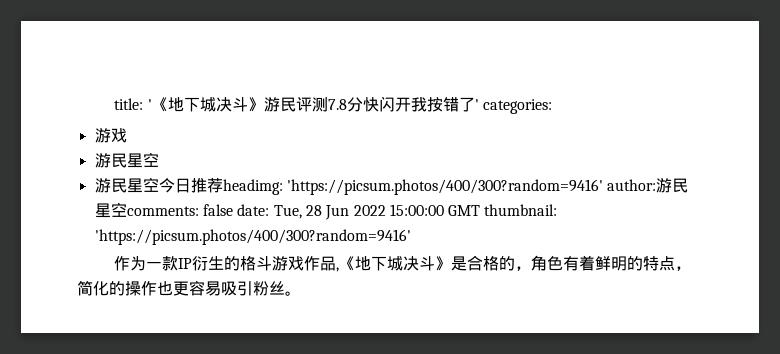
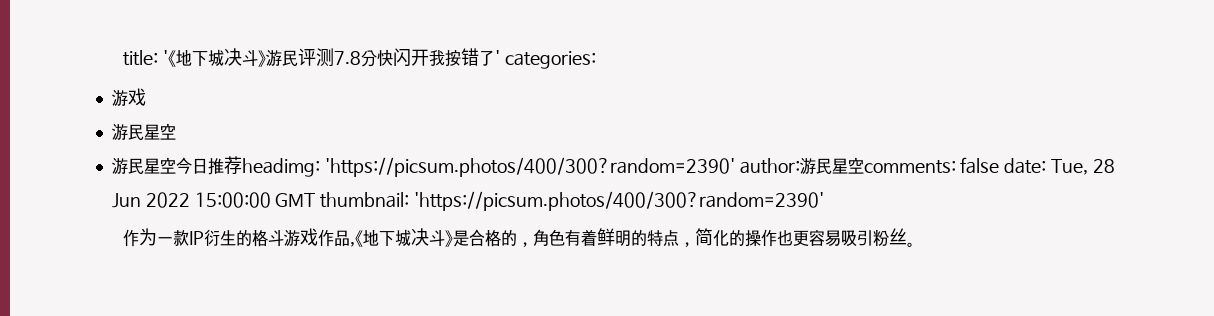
[286,179,603,195] 'https://picsum.photos/400/300?random=9416' -> [324,157,735,177] 'https://picsum.photos/400/300?random=2390'
[94,229,411,245] 'https://picsum.photos/400/300?random=9416' -> [414,191,825,211] 'https://picsum.photos/400/300?random=2390'

